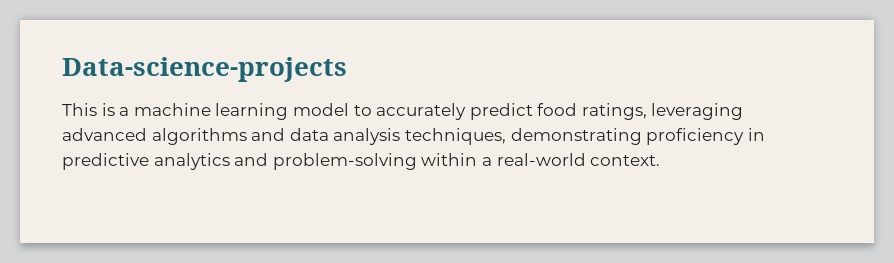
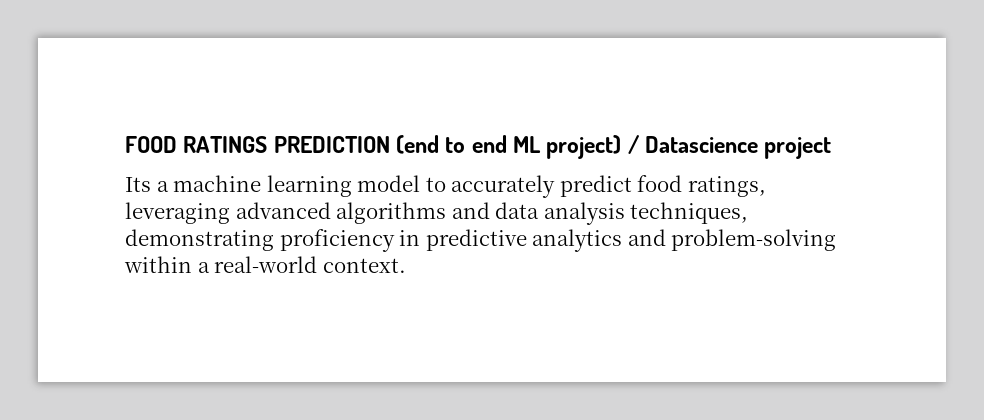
[62,57,347,82] [62,103,115,116] Data-science-projects // This is -> [125,135,832,159] [125,177,151,192] FOOD RATINGS PREDICTION (end to end ML project) / Datascience project // Its

